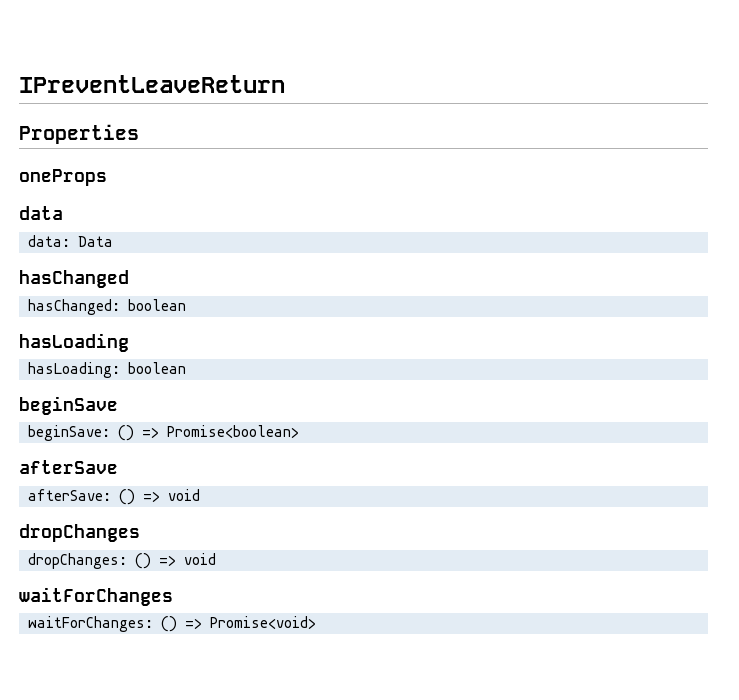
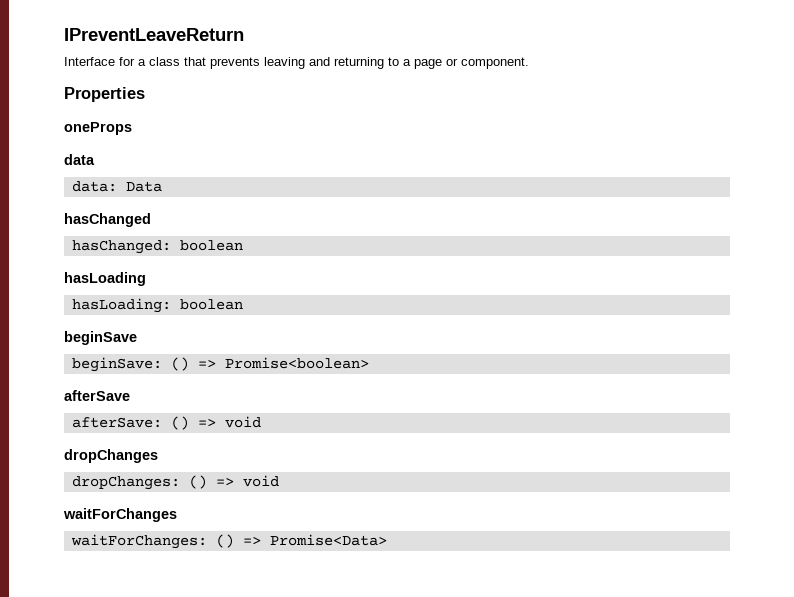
(285, 84) none -> [64,57,529,69] // Interface for a class that prevents leaving and returning to a page or component.
[210,616,316,629] Promise<void> -> [269,534,387,546] Promise<Data>

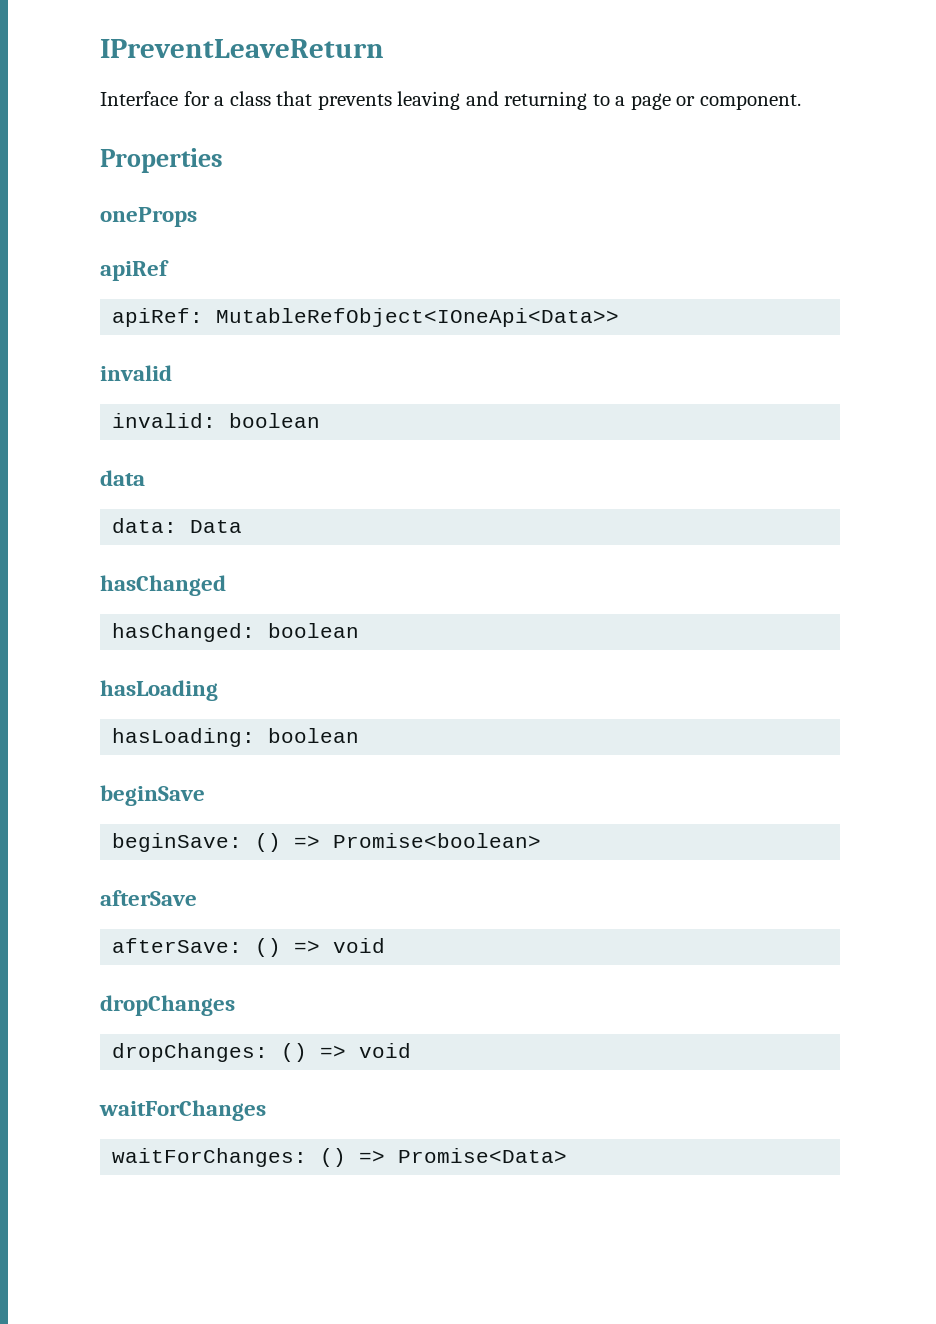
(132, 128) none -> [100,260,169,281] [112,308,620,327] [100,365,172,381] [112,413,321,428] // apiRef // apiRef: MutableRefObject<IOneApi<Data>> // invalid // invalid: boolean

